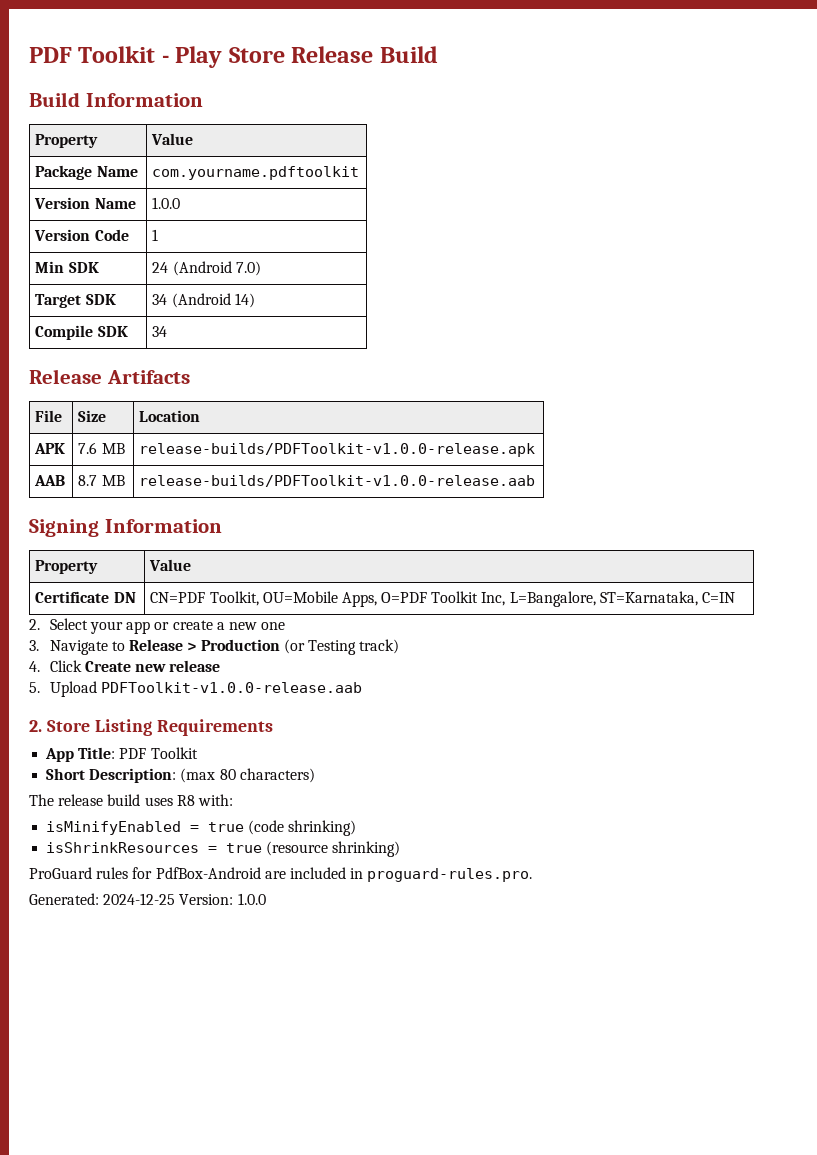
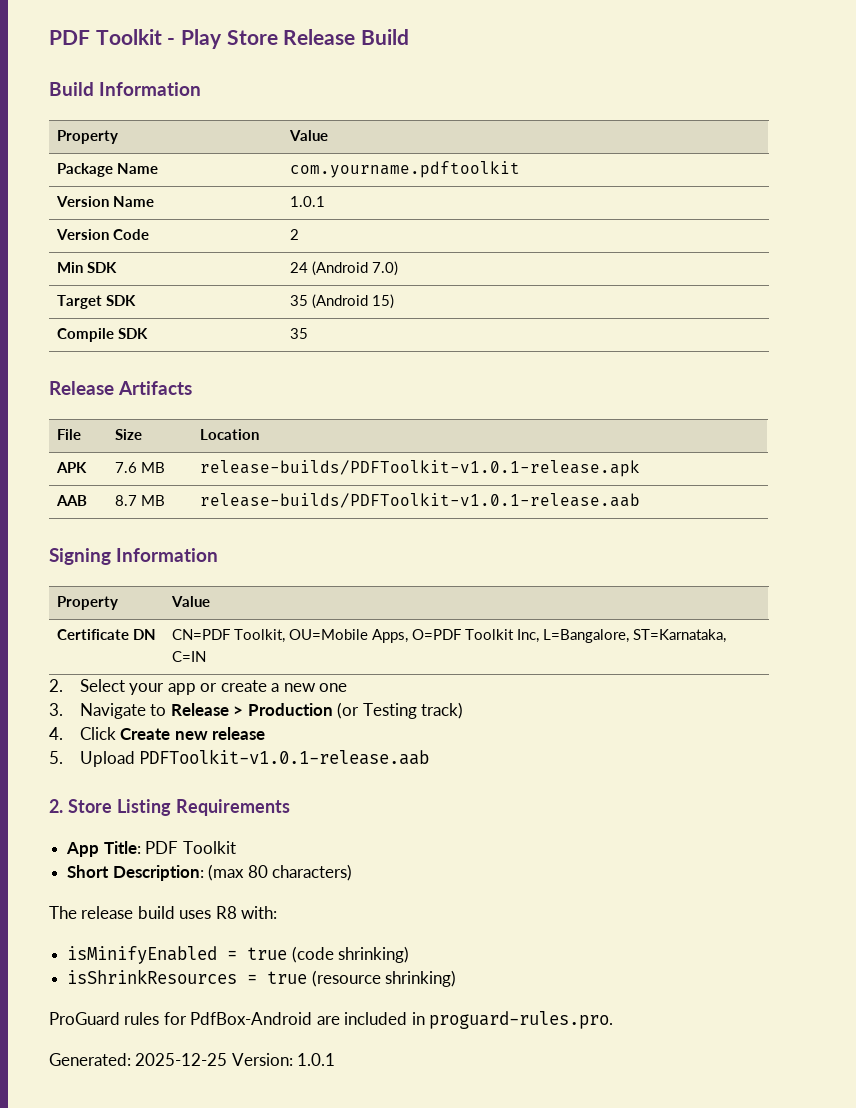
[152,197,181,209] 1.0.0 -> [289,196,325,207] 1.0.1
[152,229,159,241] 1 -> [289,229,299,240] 2
[152,293,255,308] 34 (Android 14) -> [289,294,394,309] 35 (Android 15)
[152,326,168,337] 34 -> [289,328,308,339] 35
[139,443,536,457] release-builds/PDFToolkit-v1.0.0-release.apk -> [199,460,640,477] release-builds/PDFToolkit-v1.0.1-release.apk
[139,475,536,487] release-builds/PDFToolkit-v1.0.0-release.aab -> [199,493,640,508] release-builds/PDFToolkit-v1.0.1-release.aab
[100,682,362,693] PDFToolkit-v1.0.0-release.aab -> [139,749,430,765] PDFToolkit-v1.0.1-release.aab
[103,893,266,905] 2024-12-25 Version: 1.0.0 -> [135,1053,336,1066] 2025-12-25 Version: 1.0.1

